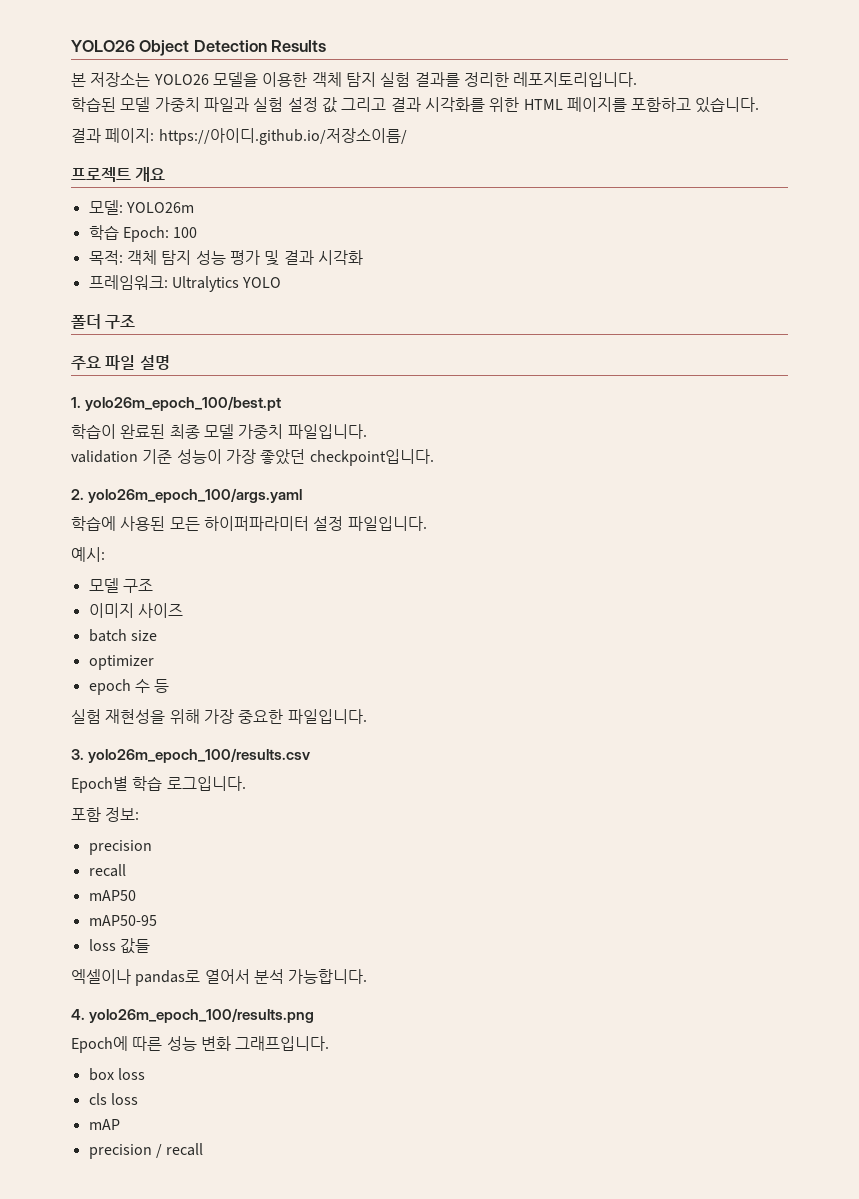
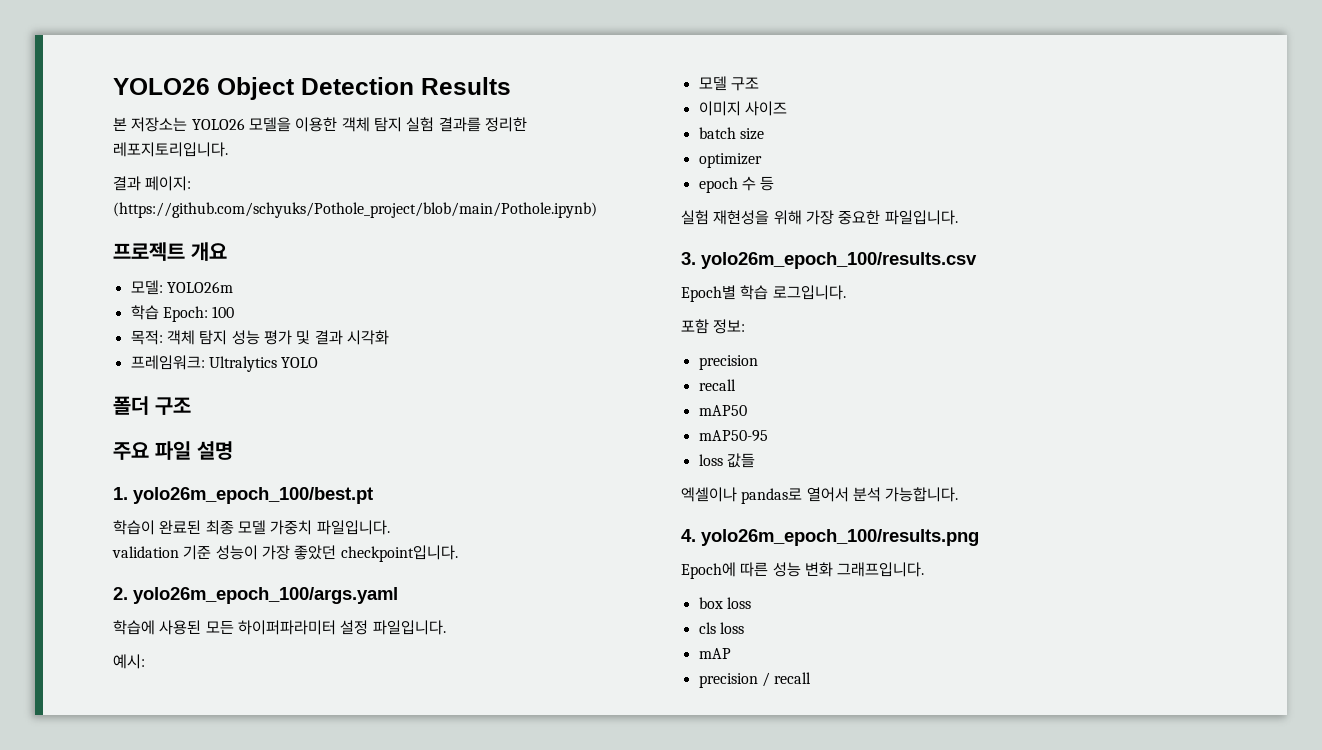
[71,97,760,113] // 학습된 모델 가중치 파일과 실험 설정 값 그리고 결과 시각화를 위한 HTML 페이지를 포함하고 있습니다. -> (228, 149) none
[158,128,407,145] https://아이디.github.io/저장소이름/ -> [113,202,597,218] (https://github.com/schyuks/Pothole_project/blob/main/Pothole.ipynb)

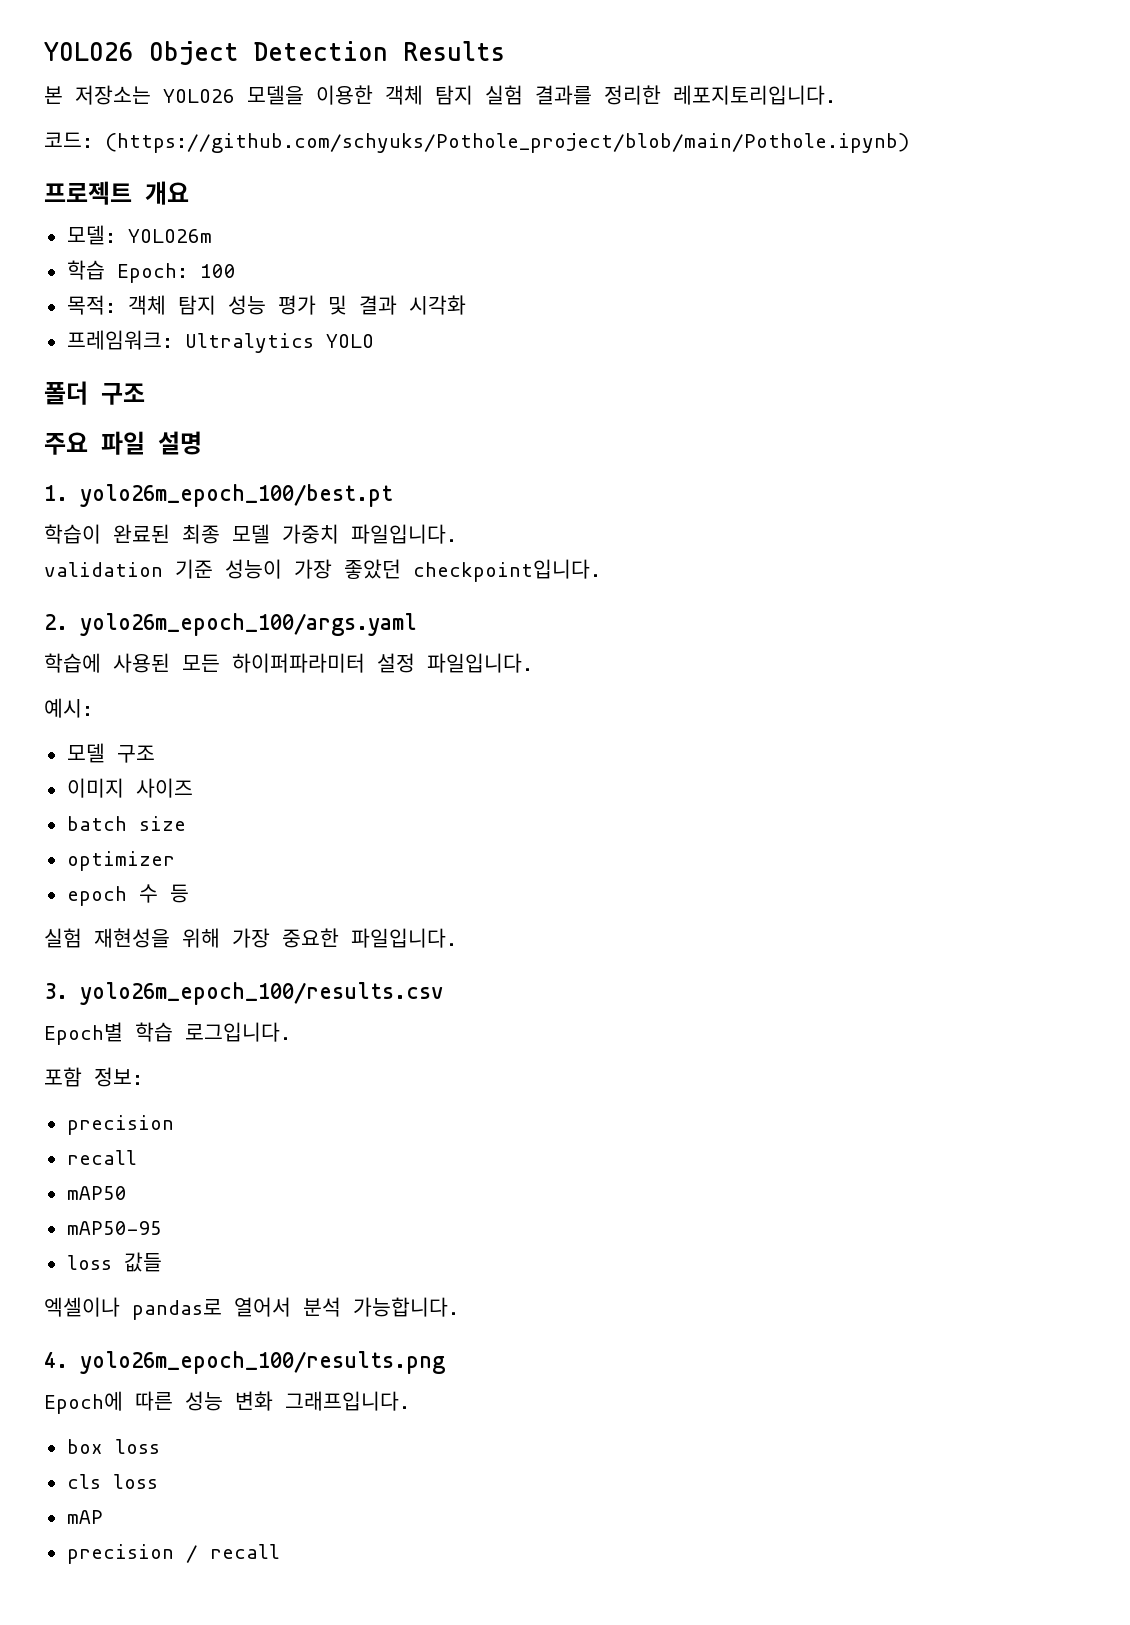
[113,176,192,191] 결과 페이지: -> [44,132,93,148] 코드:

